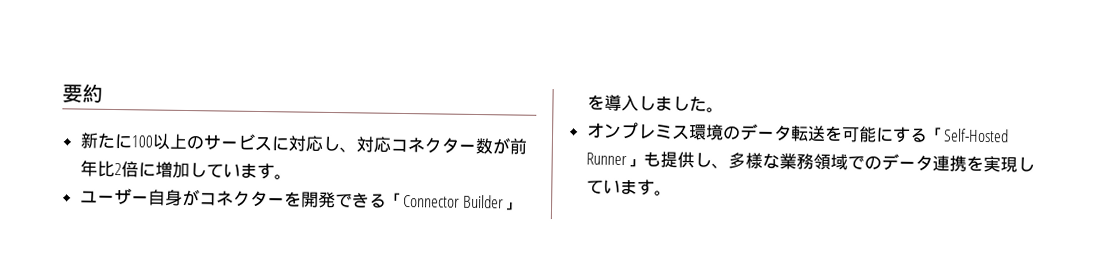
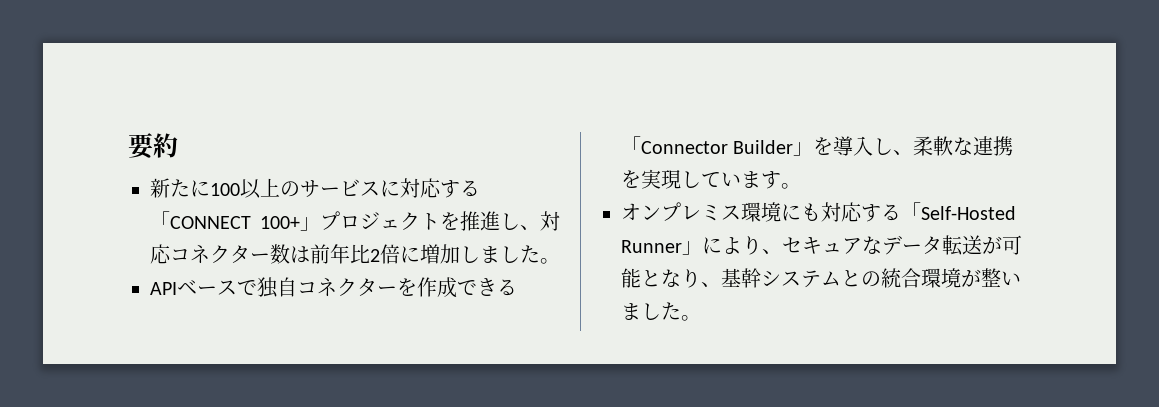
(324, 143) none -> [440,180,480,198] [150,211,500,231] する「CONNECT 100+」プロジェクトを推進
[491,137,510,155] が -> [290,246,310,263] は
[205,162,292,180] [79,187,200,207] ています。 // ユーザー自身が -> [480,245,560,264] [150,277,297,298] ました。 // APIベースで独自
[300,191,336,209] 開発 -> [417,277,457,298] 作成
[654,95,724,113] [586,121,1009,143] [585,151,933,172] ました。 // オンプレミス環境のデータ転送を可能にする「Self-Hosted Runner」も提供し、多様な業務領域でのデータ -> [893,136,974,156] 、柔軟な
(672, 193) none -> [621,202,1016,222] [621,235,1022,256] [621,268,1021,288] [621,302,701,321] // オンプレミス環境にも対応する「Self-Hosted Runner」により、セキュアなデータ転送が可能となり、基幹システムとの統合環境が整いました。

